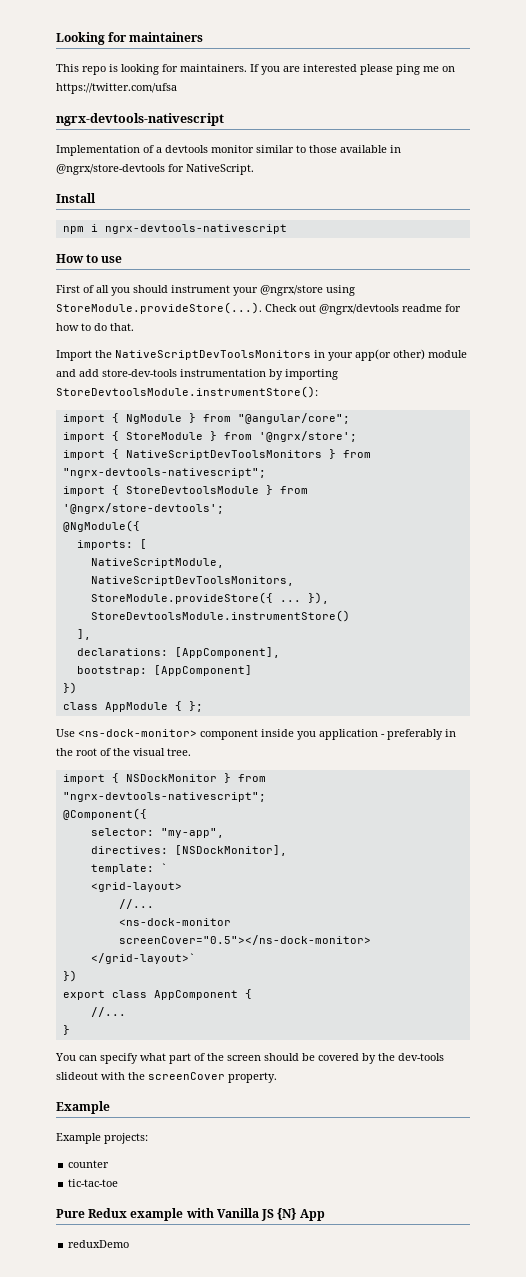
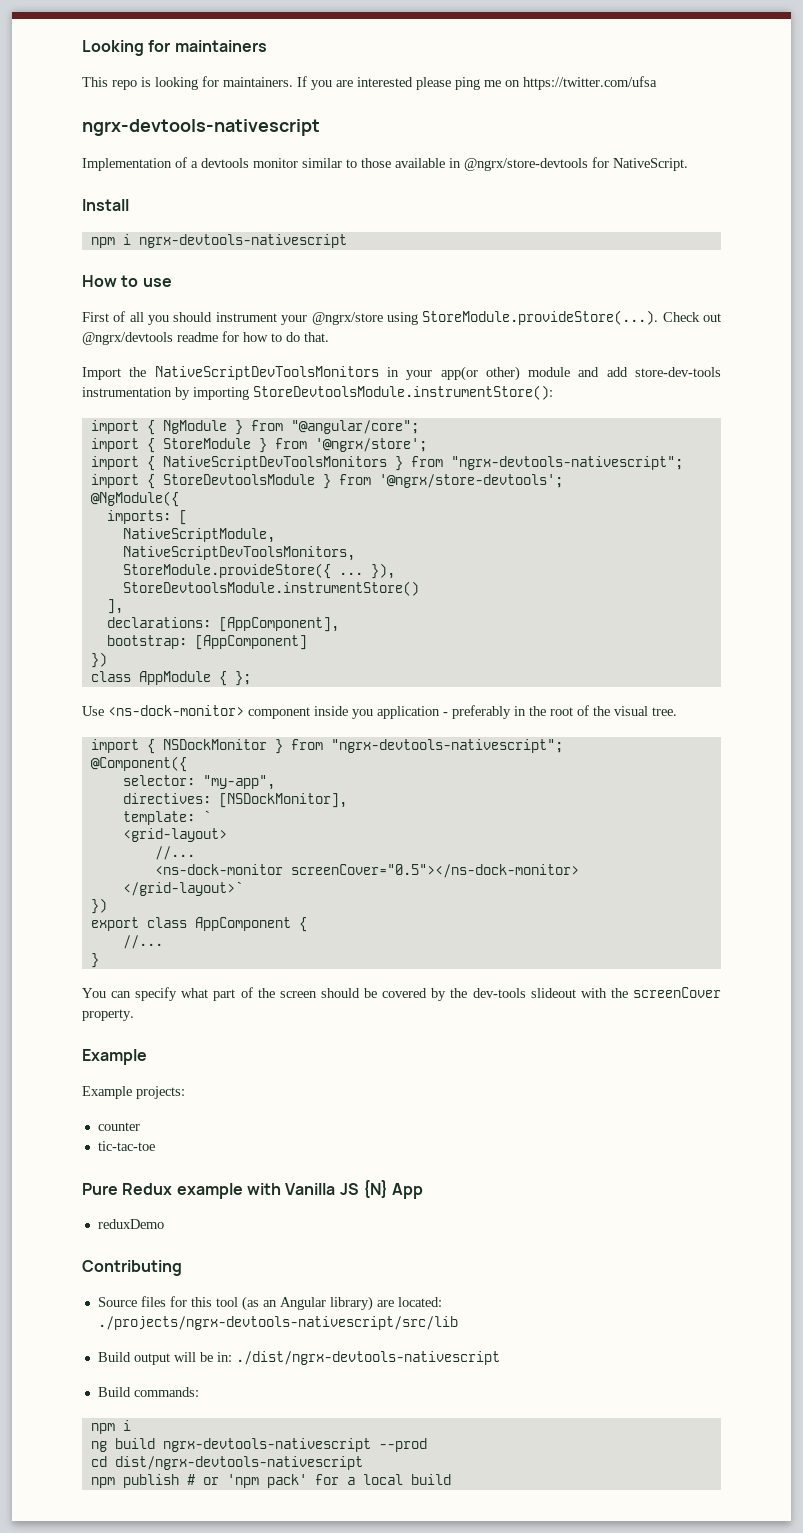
(130, 1244) none -> [82,1260,182,1276] [97,1296,442,1311] [97,1316,458,1330] [97,1351,500,1365] [97,1387,199,1397] [90,1420,131,1434] [90,1438,427,1452] [90,1456,363,1470] [90,1474,451,1488] // Contributing // Source files for this tool (as an Angular library) are located: ./projects/ngrx-devtools-nativescript/src/lib // Build output will be in: ./dist/ngrx-devtools-nativescript // Build commands: // npm i // ng build ngrx-devtools-nativescript --prod // cd dist/ngrx-devtools-nativescript // npm publish # or 'npm pack' for a local build

